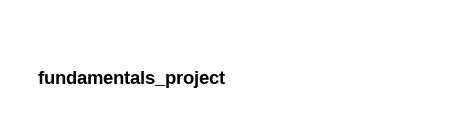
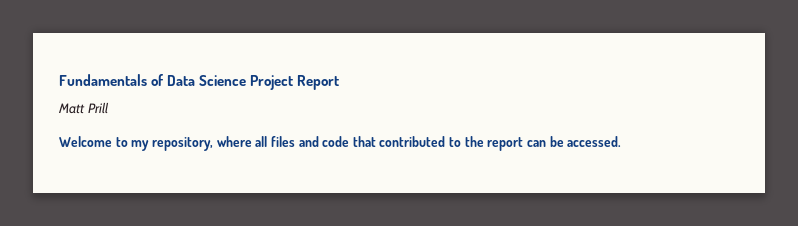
[38,71,225,88] fundamentals_project -> [59,74,340,90] [58,102,109,114] [59,136,622,151] Fundamentals of Data Science Project Report // Matt Prill // Welcome to my repository, where all files and code that contributed to the report can be accessed.

